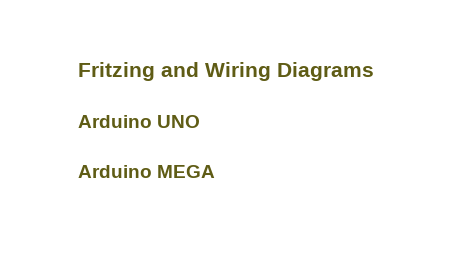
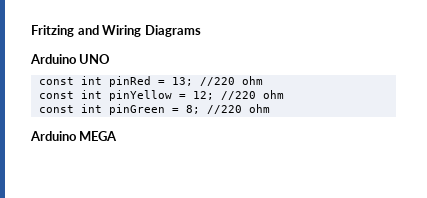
(201, 121) none -> [38,76,263,87] [38,90,284,101] [38,104,270,115] // const int pinRed = 13; //220 ohm // const int pinYellow = 12; //220 ohm // const int pinGreen = 8; //220 ohm

